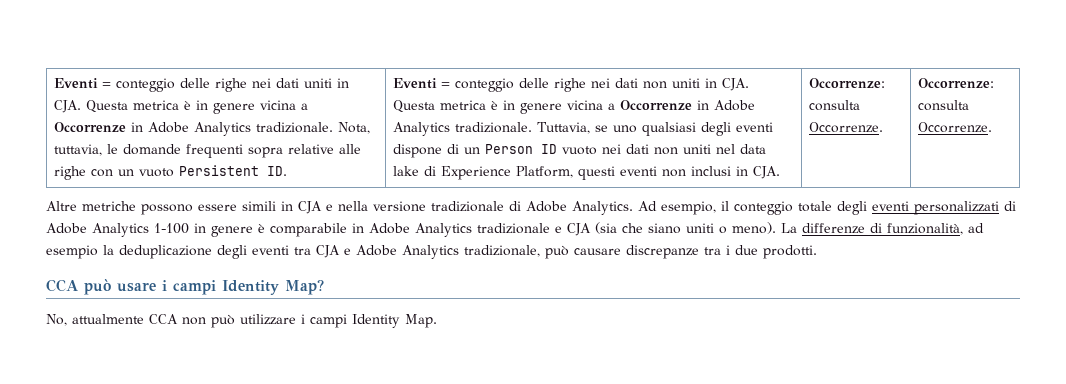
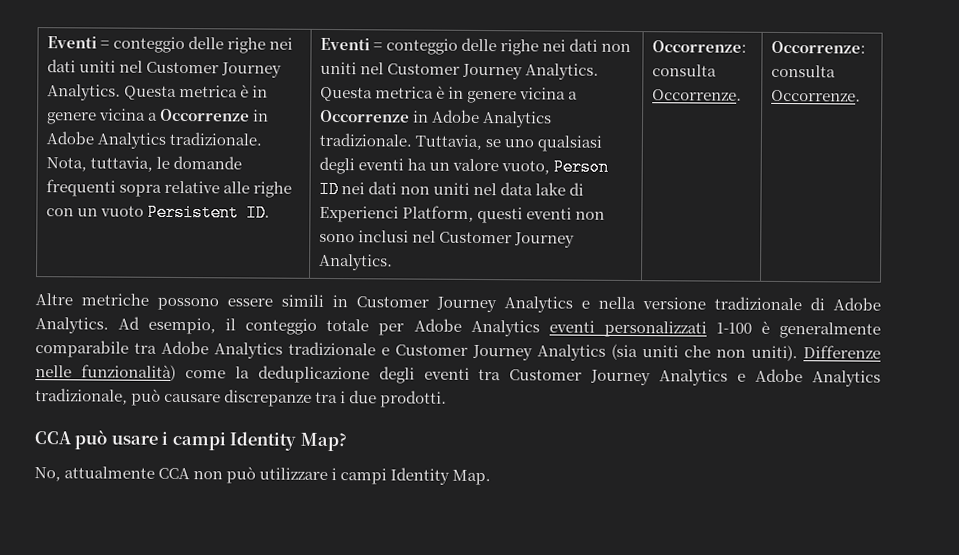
[336,78,349,88] [53,100,81,113] in CJA. -> [118,60,282,78] [46,84,121,101] nel Customer Journey Analytics.
[704,78,749,91] in CJA. -> [359,62,599,80] nel Customer Journey Analytics.
[392,144,480,158] dispone di un -> [406,158,550,175] ha un valore vuoto,
[561,146,597,155] vuoto -> (339, 189) none
[440,166,511,180] Experience -> [318,205,399,223] Experienci
[690,166,780,179] inclusi in CJA. -> [318,230,575,248] [318,253,393,271] sono inclusi nel Customer Journey Analytics.
[298,201,322,214] CJA -> [356,296,573,313] Customer Journey Analytics
[837,201,1016,215] [46,222,984,237] [46,245,98,259] degli eventi personalizzati di Adobe Analytics 1-100 in genere è comparabile in Adobe Analytics tradizionale e CJA (sia che siano uniti o meno). La differenze di funzionalità, ad esempio -> [378,318,882,339] [35,340,881,362] [35,364,226,381] per Adobe Analytics eventi personalizzati 1-100 è generalmente comparabile tra Adobe Analytics tradizionale e Customer Journey Analytics (sia uniti che non uniti). Differenze nelle funzionalità) come
[316,245,340,258] CJA -> [509,369,729,386] Customer Journey Analytics

